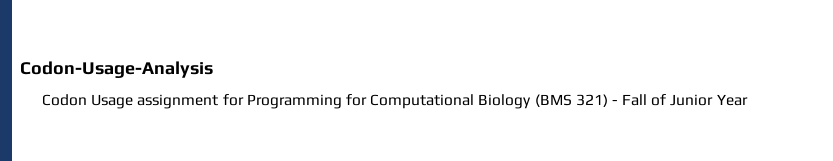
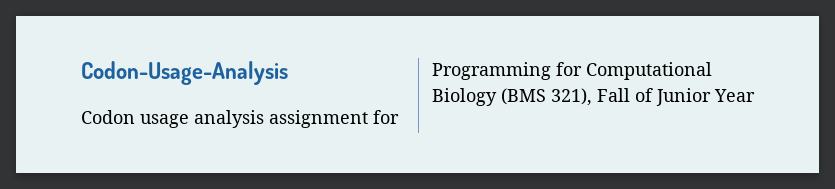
[91,94,134,109] Usage -> [140,110,264,128] usage analysis
[575,94,618,107] 321) - -> [551,88,592,106] 321),

